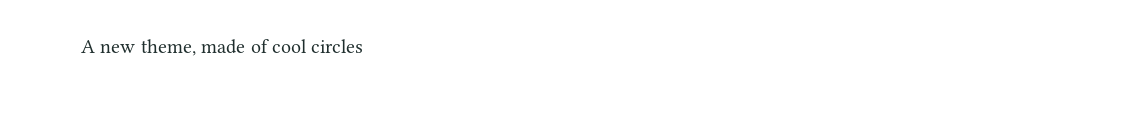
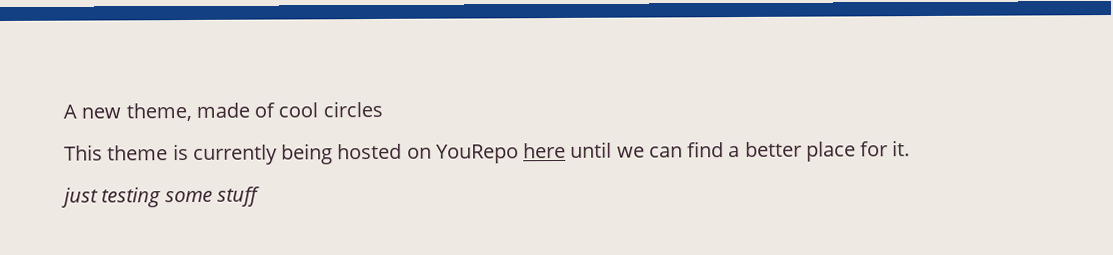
(364, 46) none -> [64,140,911,165] [61,186,260,208] // This theme is currently being hosted on YouRepo here until we can find a better place for it. // just testing some stuff

